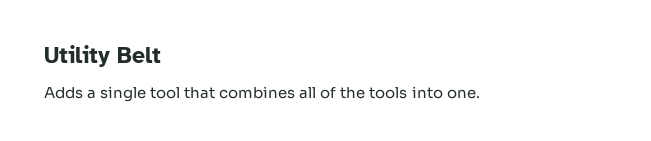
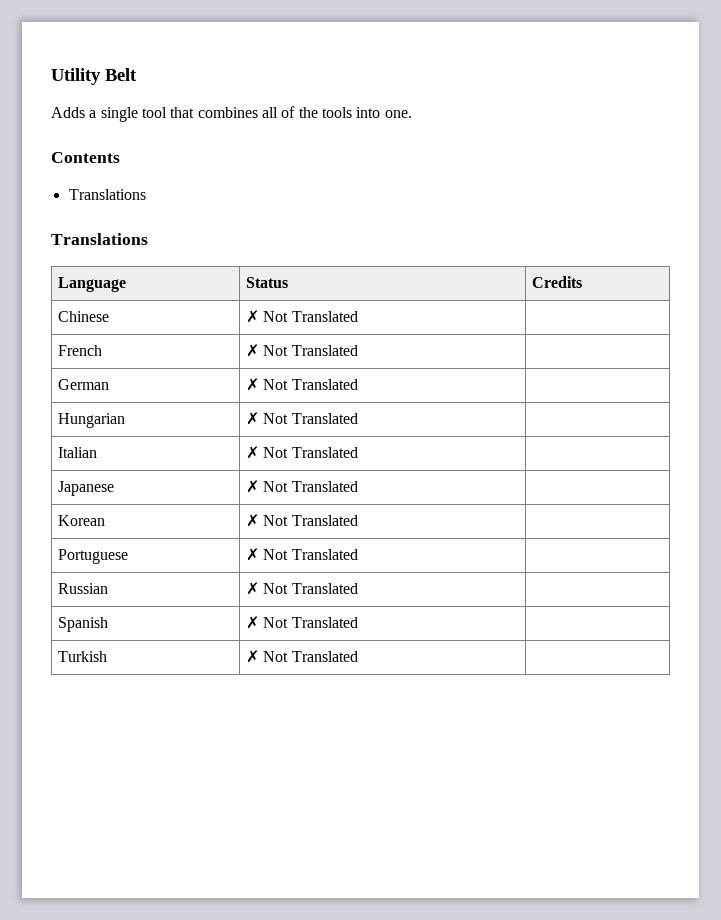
(480, 94) none -> [51,152,120,163] [68,189,146,200] [51,233,148,245] [58,277,127,292] [246,277,289,288] [532,276,583,288] [58,311,110,322] [246,310,358,323] [58,345,103,356] [246,344,358,357] [58,379,110,390] [246,378,358,391] [58,413,126,428] [246,412,358,425] [58,447,98,458] [246,446,358,459] [58,481,115,496] [246,480,358,493] [58,515,106,526] [246,514,358,527] [58,549,129,564] [246,548,358,561] [58,583,109,594] [246,582,358,595] [58,617,109,632] [246,616,358,629] [58,651,108,662] [246,650,358,663] // Contents // Translations // Translations // Language | Status | Credits // Chinese | ✗ Not Translated | // French | ✗ Not Translated | // German | ✗ Not Translated | // Hungarian | ✗ Not Translated | // Italian | ✗ Not Translated | // Japanese | ✗ Not Translated | // Korean | ✗ Not Translated | // Portuguese | ✗ Not Translated | // Russian | ✗ Not Translated | // Spanish | ✗ Not Translated | // Turkish | ✗ Not Translated |

